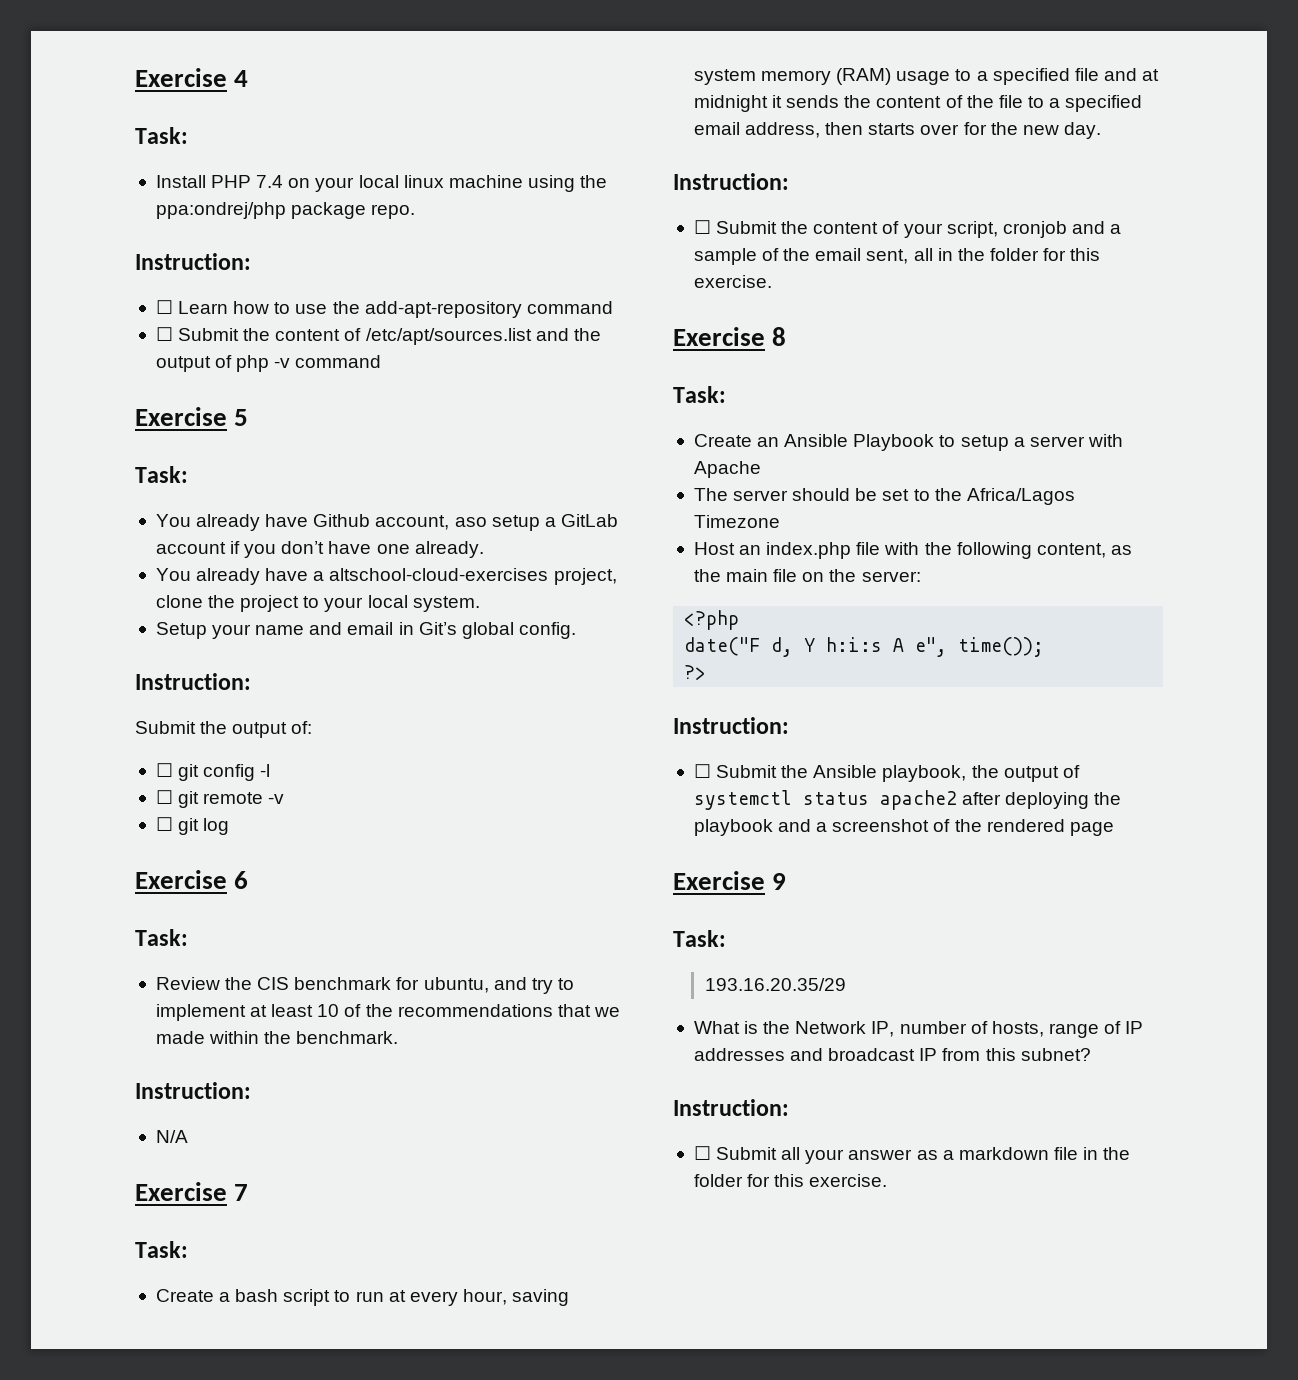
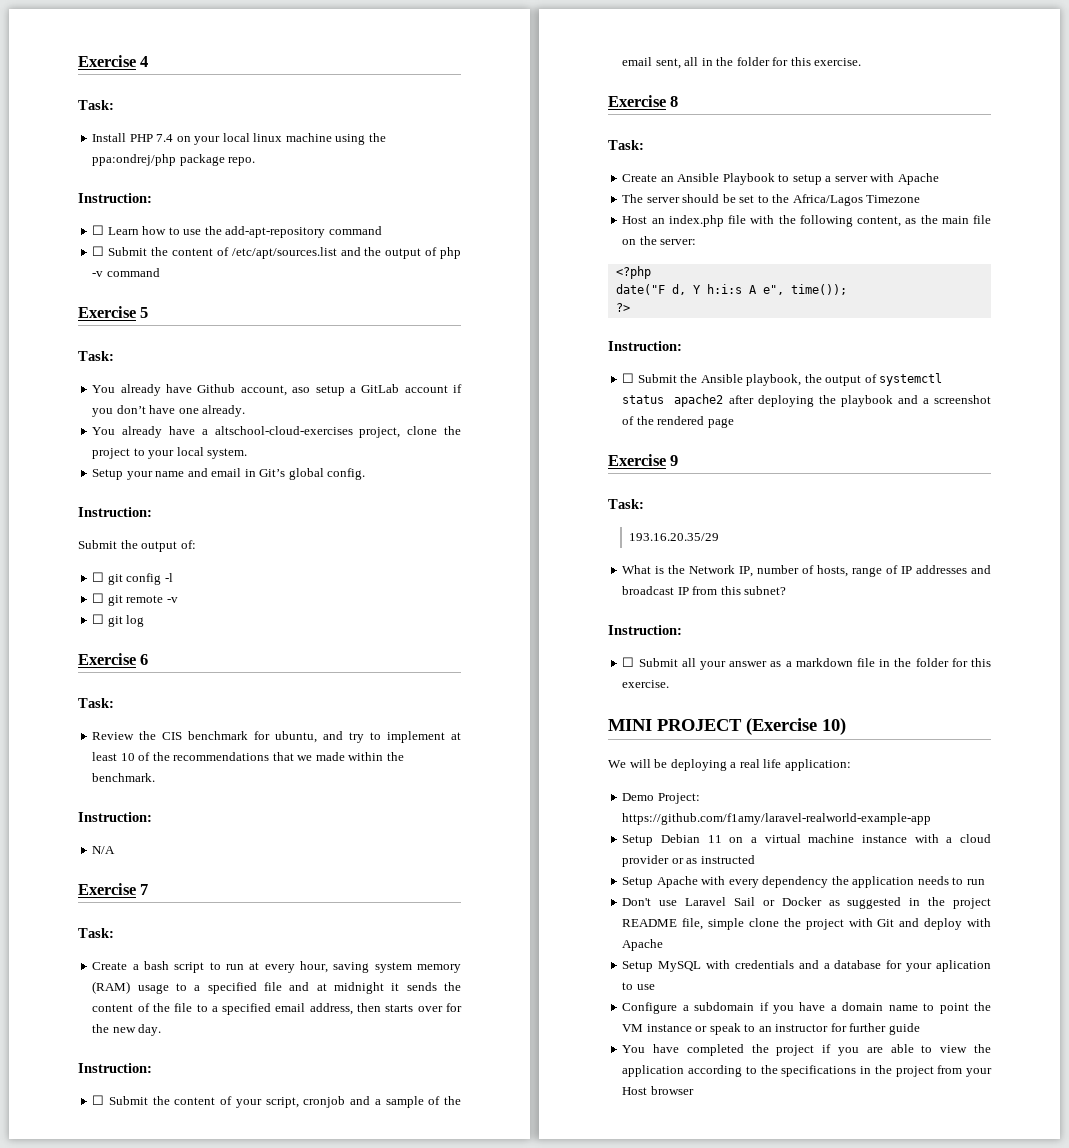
(888, 1180) none -> [608,718,846,735] [608,759,851,771] [622,793,700,804] [622,813,932,825] [622,834,991,846] [622,855,755,867] [622,876,985,888] [622,897,991,909] [622,918,991,930] [622,939,664,951] [622,960,991,972] [622,982,655,990] [622,1002,991,1014] [622,1023,920,1035] [622,1044,991,1056] [622,1065,992,1077] [622,1086,694,1095] // MINI PROJECT (Exercise 10) // We will be deploying a real life application: // Demo Project: https://github.com/f1amy/laravel-realworld-example-app // Setup Debian 11 on a virtual machine instance with a cloud provider or as instructed // Setup Apache with every dependency the application needs to run // Don't use Laravel Sail or Docker as suggested in the project README file, simple clone the project with Git and deploy with Apache // Setup MySQL with credentials and a database for your aplication to use // Configure a subdomain if you have a domain name to point the VM instance or speak to an instructor for further guide // You have completed the project if you are able to view the application according to the specifications in the project from your Host browser

